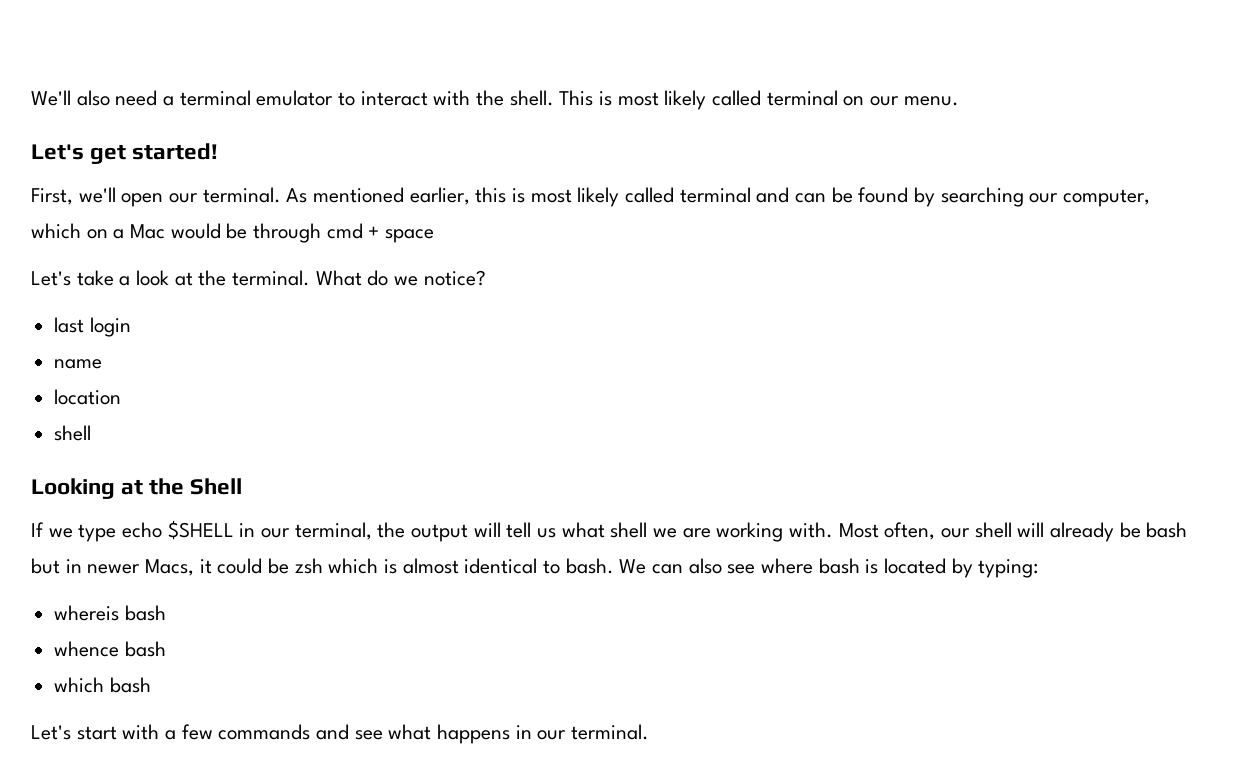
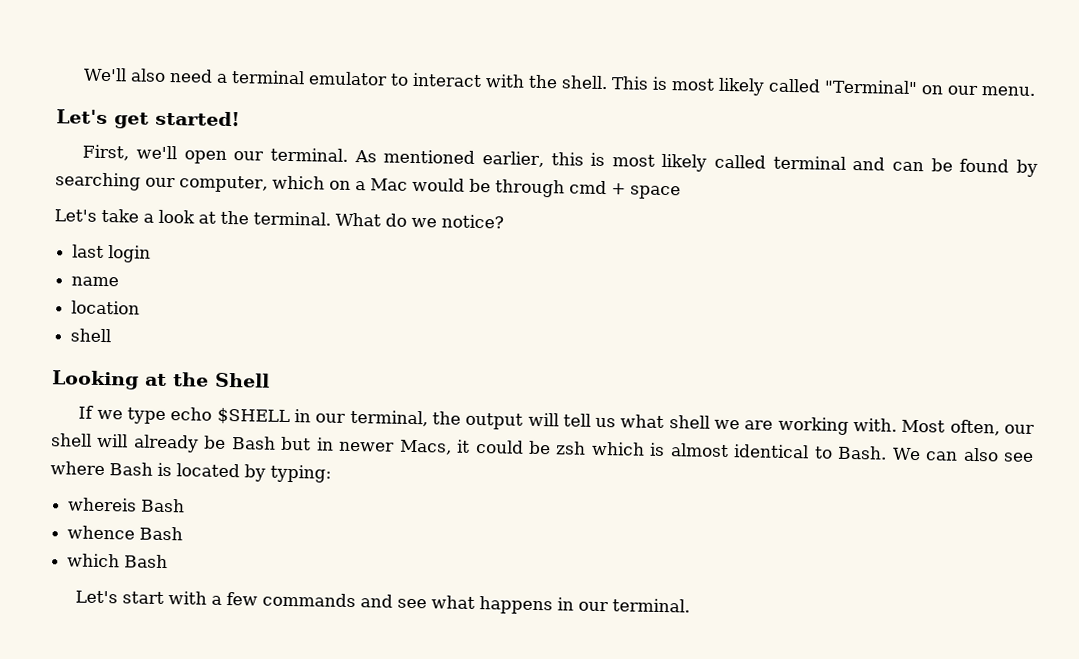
[766,90,838,106] terminal -> [824,79,919,95] "Terminal"
[1146,522,1188,538] bash -> [231,436,276,450] Bash
[565,558,614,574] bash. -> [837,445,888,460] Bash.
[818,558,860,574] bash -> [109,462,153,476] Bash
[124,605,166,621] bash -> [141,498,186,513] Bash
[124,641,166,657] [54,677,151,693] bash // which bash -> [139,526,184,541] [67,553,169,569] Bash // which Bash

